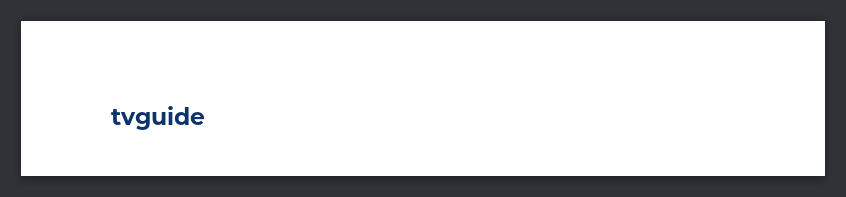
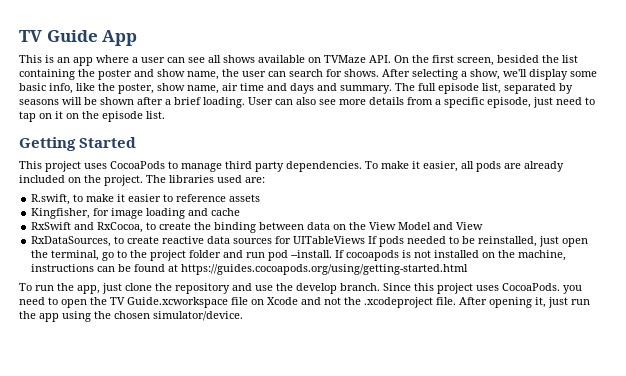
[111,106,205,130] tvguide -> [19,30,138,46] [19,55,578,66] [19,69,597,80] [19,83,573,94] [19,97,595,108] [19,111,165,122] [19,137,137,151] [19,161,564,172] [19,175,265,186] [31,194,261,205] [31,208,241,219] [31,222,484,233] [31,236,589,247] [31,250,567,261] [31,264,469,275] [19,283,582,294] [19,297,590,308] [19,311,243,322] TV Guide App // This is an app where a user can see all shows available on TVMaze API. On the first screen, besided the list containing the poster and show name, the user can search for shows. After selecting a show, we'll display some basic info, like the poster, show name, air time and days and summary. The full episode list, separated by seasons will be shown after a brief loading. User can also see more details from a specific episode, just need to tap on it on the episode list. // Getting Started // This project uses CocoaPods to manage third party dependencies. To make it easier, all pods are already included on the project. The libraries used are: // R.swift, to make it easier to reference assets // Kingfisher, for image loading and cache // RxSwift and RxCocoa, to create the binding between data on the View Model and View // RxDataSources, to create reactive data sources for UITableViews If pods needed to be reinstalled, just open the terminal, go to the project folder and run pod --install. If cocoapods is not installed on the machine, instructions can be found at https://guides.cocoapods.org/using/getting-started.html // To run the app, just clone the repository and use the develop branch. Since this project uses CocoaPods. you need to open the TV Guide.xcworkspace file on Xcode and not the .xcodeproject file. After opening it, just run the app using the chosen simulator/device.

